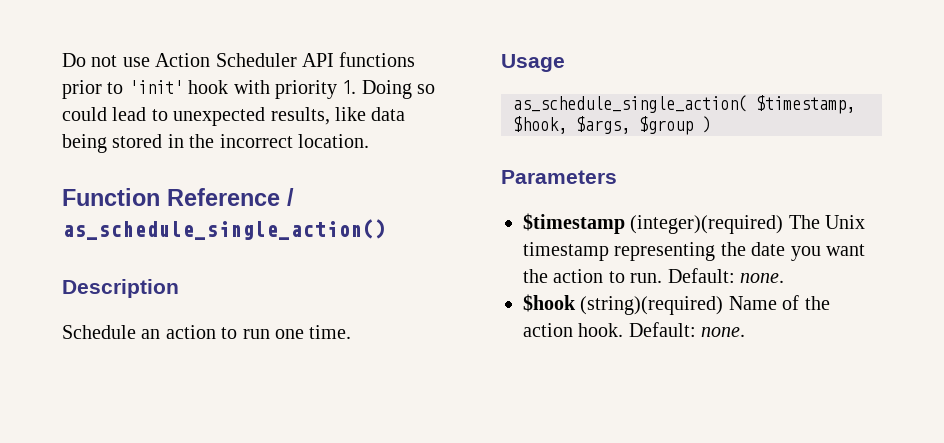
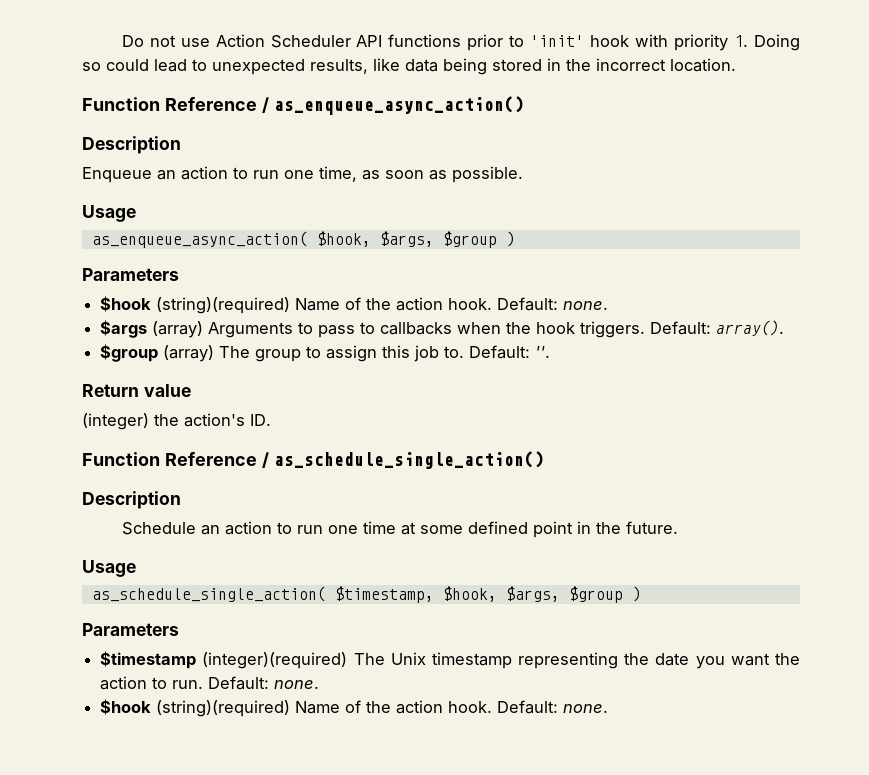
(369, 141) none -> [82,96,524,115] [82,136,181,154] [82,166,523,183] [82,205,136,222] [91,231,515,248] [82,268,179,281] [100,296,609,314] [100,320,785,338] [100,344,551,362] [82,384,191,397] [82,413,271,430] // Function Reference / as_enqueue_async_action() // Description // Enqueue an action to run one time, as soon as possible. // Usage // as_enqueue_async_action( $hook, $args, $group ) // Parameters // $hook (string)(required) Name of the action hook. Default: none. // $args (array) Arguments to pass to callbacks when the hook triggers. Default: array(). // $group (array) The group to assign this job to. Default: ''. // Return value // (integer) the action's ID.
[309,325,352,339] time. -> [362,521,678,538] time at some defined point in the future.

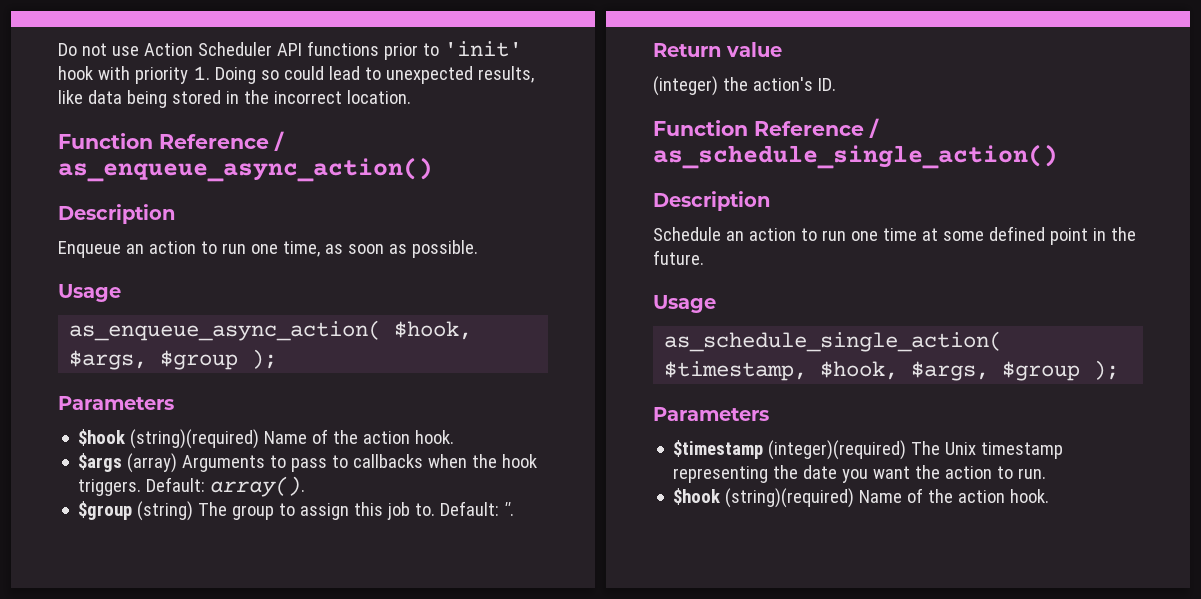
[505,231,515,247] ) -> [251,349,278,369] );
[497,297,609,311] Default: none. -> (455, 437) none
[163,345,215,362] (array) -> [137,501,194,521] (string)
[631,586,641,602] ) -> [1093,360,1120,380] );
[208,676,320,690] [100,699,609,717] Default: none. // $hook (string)(required) Name of the action hook. Default: none. -> [673,488,1050,508] // $hook (string)(required) Name of the action hook.

